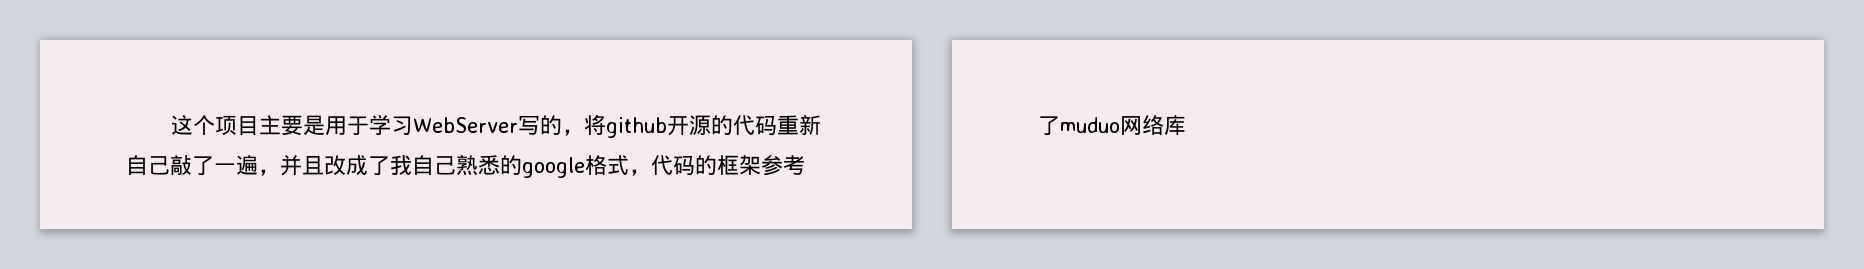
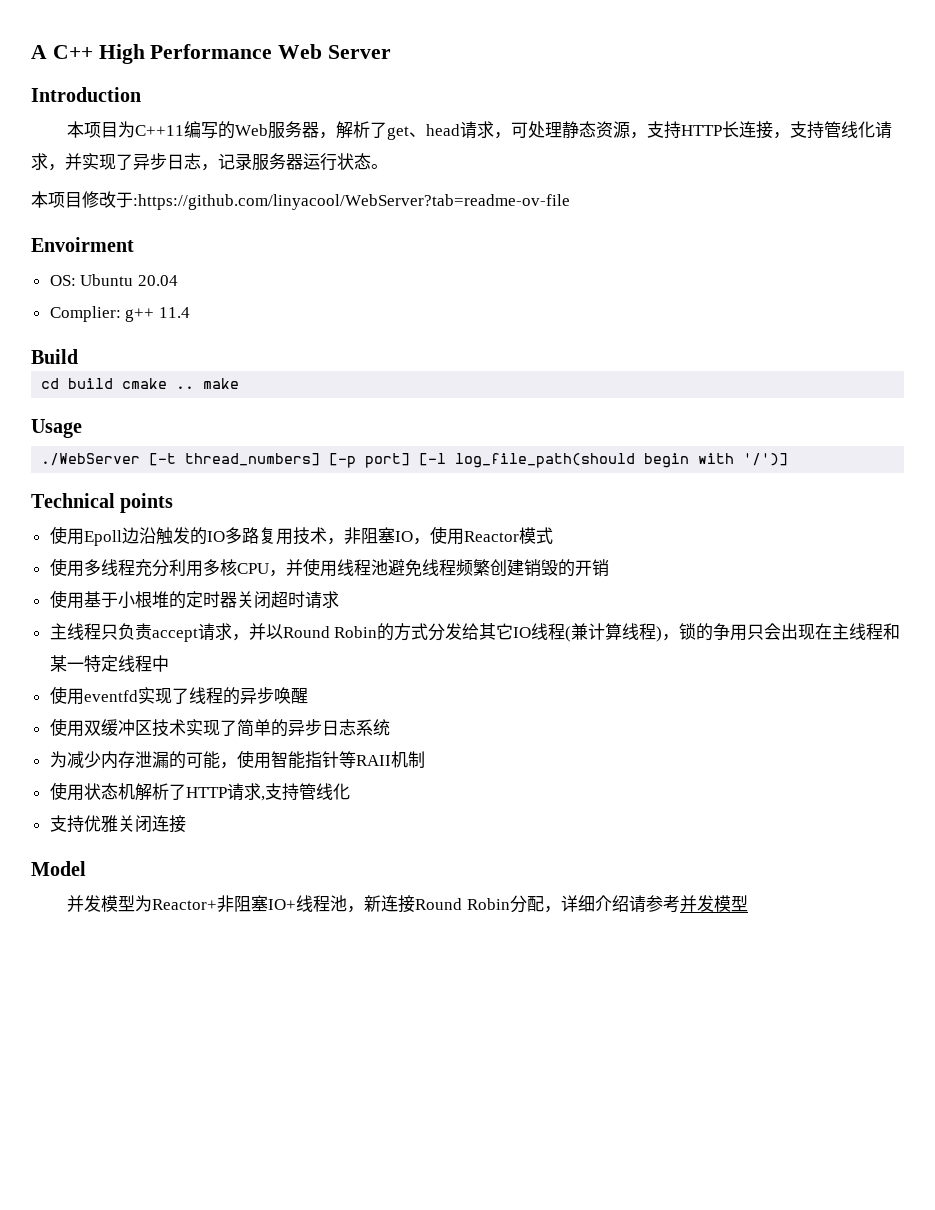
[170,114,821,138] [126,155,805,178] [1038,115,1186,136] 这个项目主要是用于学习WebServer写的，将github开源的代码重新自己敲了一遍，并且改成了我自己熟悉的google格式，代码的框架参考了muduo网络库 -> [31,44,392,64] [31,87,141,102] [67,121,893,140] [31,153,388,171] [31,191,570,210] [31,237,134,252] [49,274,178,286] [49,306,190,322] [31,349,78,364] [41,378,240,389] [31,419,82,438] [41,453,789,468] [31,493,174,513] [49,526,553,546] [49,558,609,577] [49,590,339,609] [49,623,901,642] [49,655,169,672] [49,686,308,705] [49,718,390,737] [49,750,425,769] [49,782,350,801] [49,815,186,833] [31,861,86,876] [67,895,749,913] A C++ High Performance Web Server // Introduction // 本项目为C++11编写的Web服务器，解析了get、head请求，可处理静态资源，支持HTTP长连接，支持管线化请求，并实现了异步日志，记录服务器运行状态。 // 本项目修改于:https://github.com/linyacool/WebServer?tab=readme-ov-file // Envoirment // OS: Ubuntu 20.04 // Complier: g++ 11.4 // Build // cd build cmake .. make // Usage // ./WebServer [-t thread_numbers] [-p port] [-l log_file_path(should begin with '/')] // Technical points // 使用Epoll边沿触发的IO多路复用技术，非阻塞IO，使用Reactor模式 // 使用多线程充分利用多核CPU，并使用线程池避免线程频繁创建销毁的开销 // 使用基于小根堆的定时器关闭超时请求 // 主线程只负责accept请求，并以Round Robin的方式分发给其它IO线程(兼计算线程)，锁的争用只会出现在主线程和某一特定线程中 // 使用eventfd实现了线程的异步唤醒 // 使用双缓冲区技术实现了简单的异步日志系统 // 为减少内存泄漏的可能，使用智能指针等RAII机制 // 使用状态机解析了HTTP请求,支持管线化 // 支持优雅关闭连接 // Model // 并发模型为Reactor+非阻塞IO+线程池，新连接Round Robin分配，详细介绍请参考并发模型

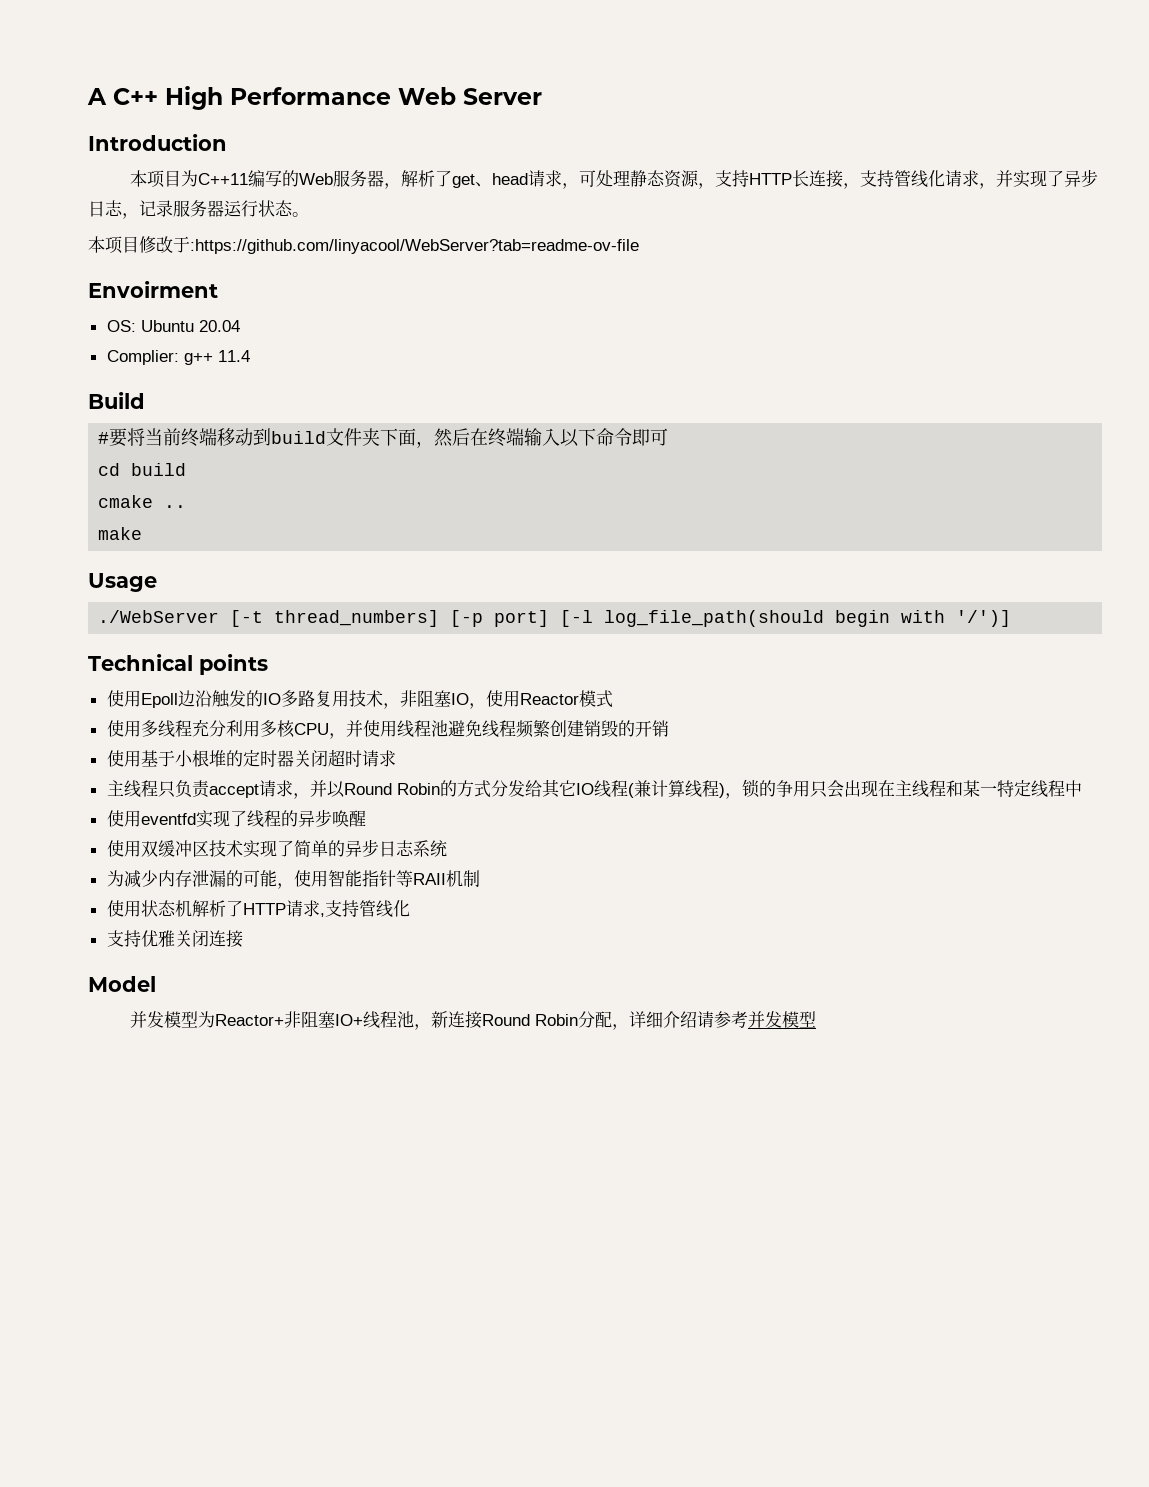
(78, 356) none -> [98,428,669,448] // #要将当前终端移动到build文件夹下面，然后在终端输入以下命令即可
(114, 383) none -> (187, 469) //
(195, 387) none -> (187, 506) //

